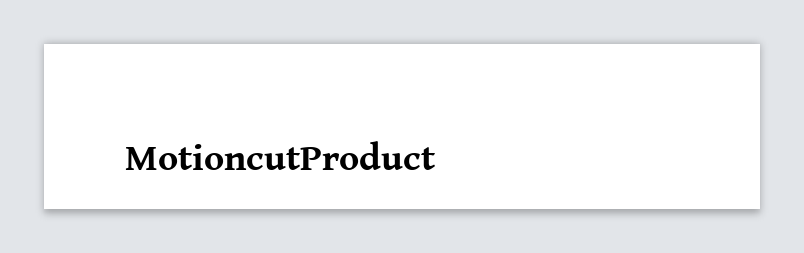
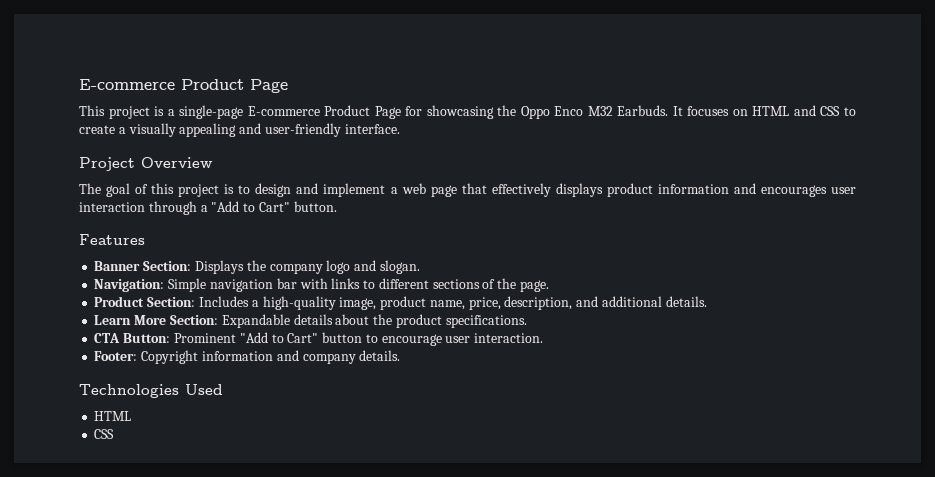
[125,141,436,170] MotioncutProduct -> [79,79,288,93] [79,105,856,119] [79,123,400,137] [79,157,213,171] [79,183,856,197] [79,201,337,215] [79,234,145,245] [94,260,420,274] [94,278,549,292] [94,296,707,310] [94,314,527,328] [94,332,544,346] [94,350,401,364] [79,384,223,398] [94,411,132,421] [94,429,115,439] E-commerce Product Page // This project is a single-page E-commerce Product Page for showcasing the Oppo Enco M32 Earbuds. It focuses on HTML and CSS to create a visually appealing and user-friendly interface. // Project Overview // The goal of this project is to design and implement a web page that effectively displays product information and encourages user interaction through a "Add to Cart" button. // Features // Banner Section: Displays the company logo and slogan. // Navigation: Simple navigation bar with links to different sections of the page. // Product Section: Includes a high-quality image, product name, price, description, and additional details. // Learn More Section: Expandable details about the product specifications. // CTA Button: Prominent "Add to Cart" button to encourage user interaction. // Footer: Copyright information and company details. // Technologies Used // HTML // CSS

